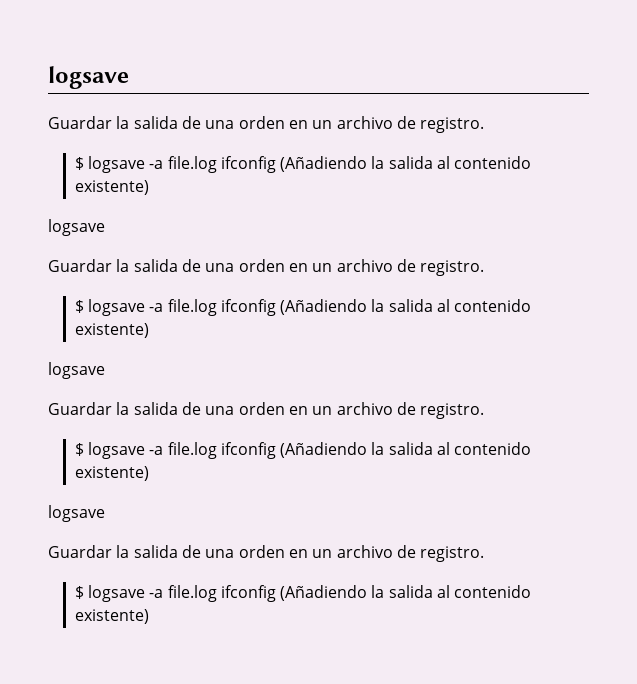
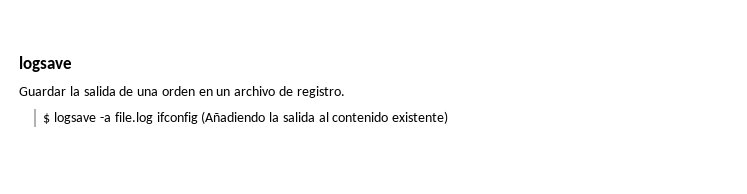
[48,219,105,236] [48,259,485,276] [74,299,532,316] [74,323,149,338] [48,362,105,379] [48,402,485,419] [74,442,532,459] [74,466,149,481] [48,505,105,522] [48,545,485,562] [74,585,532,602] [74,609,149,624] // logsave // Guardar la salida de una orden en un archivo de registro. // $ logsave -a file.log ifconfig (Añadiendo la salida al contenido existente) // logsave // Guardar la salida de una orden en un archivo de registro. // $ logsave -a file.log ifconfig (Añadiendo la salida al contenido existente) // logsave // Guardar la salida de una orden en un archivo de registro. // $ logsave -a file.log ifconfig (Añadiendo la salida al contenido existente) -> (449, 117) none

